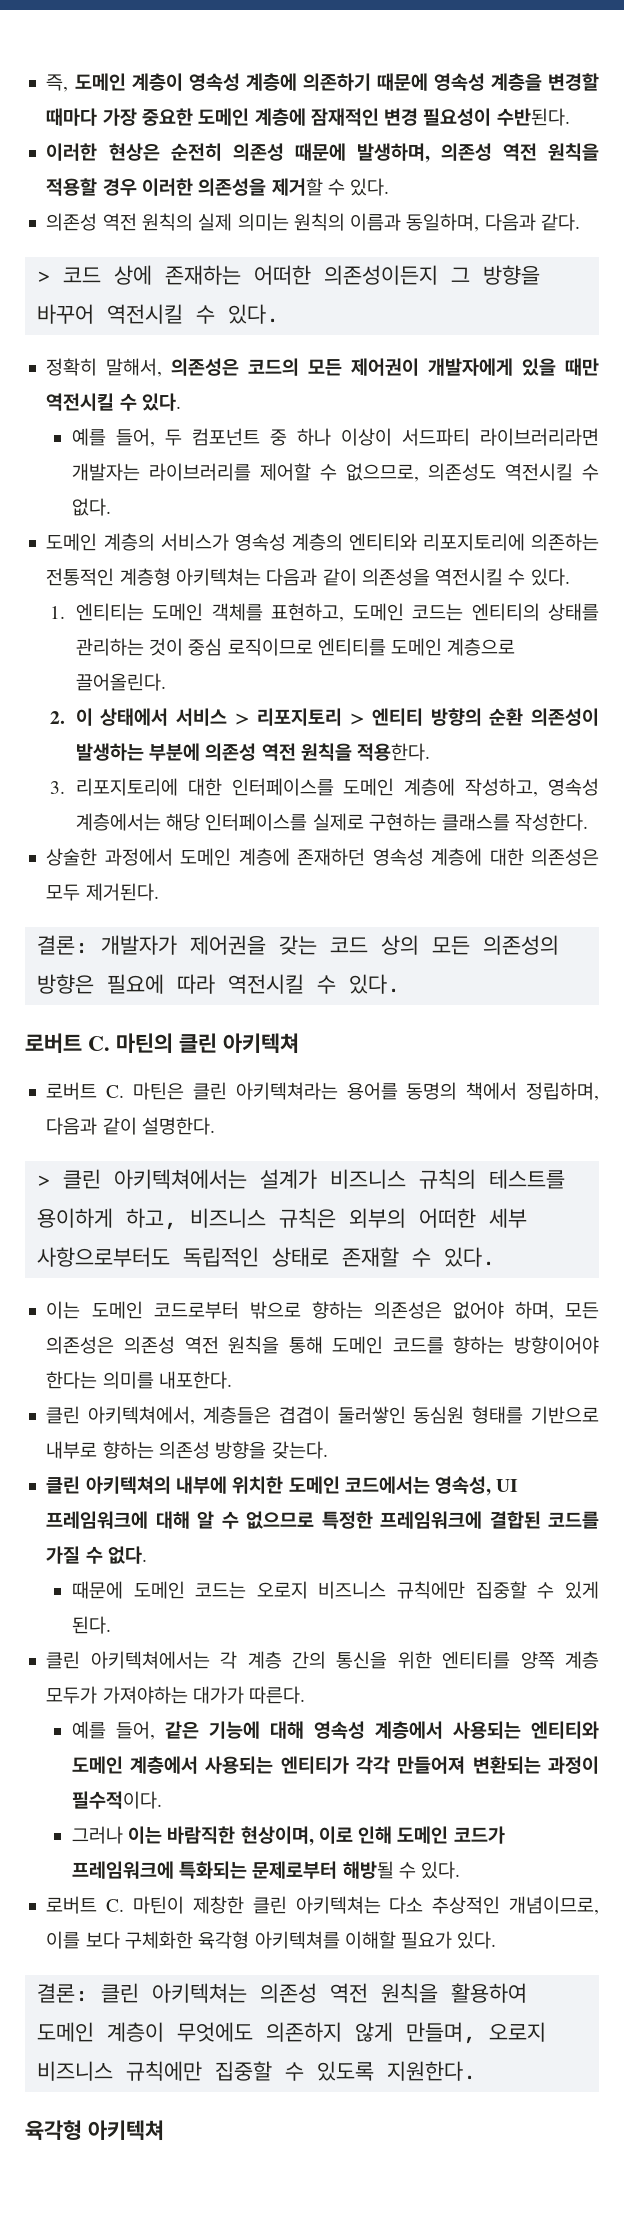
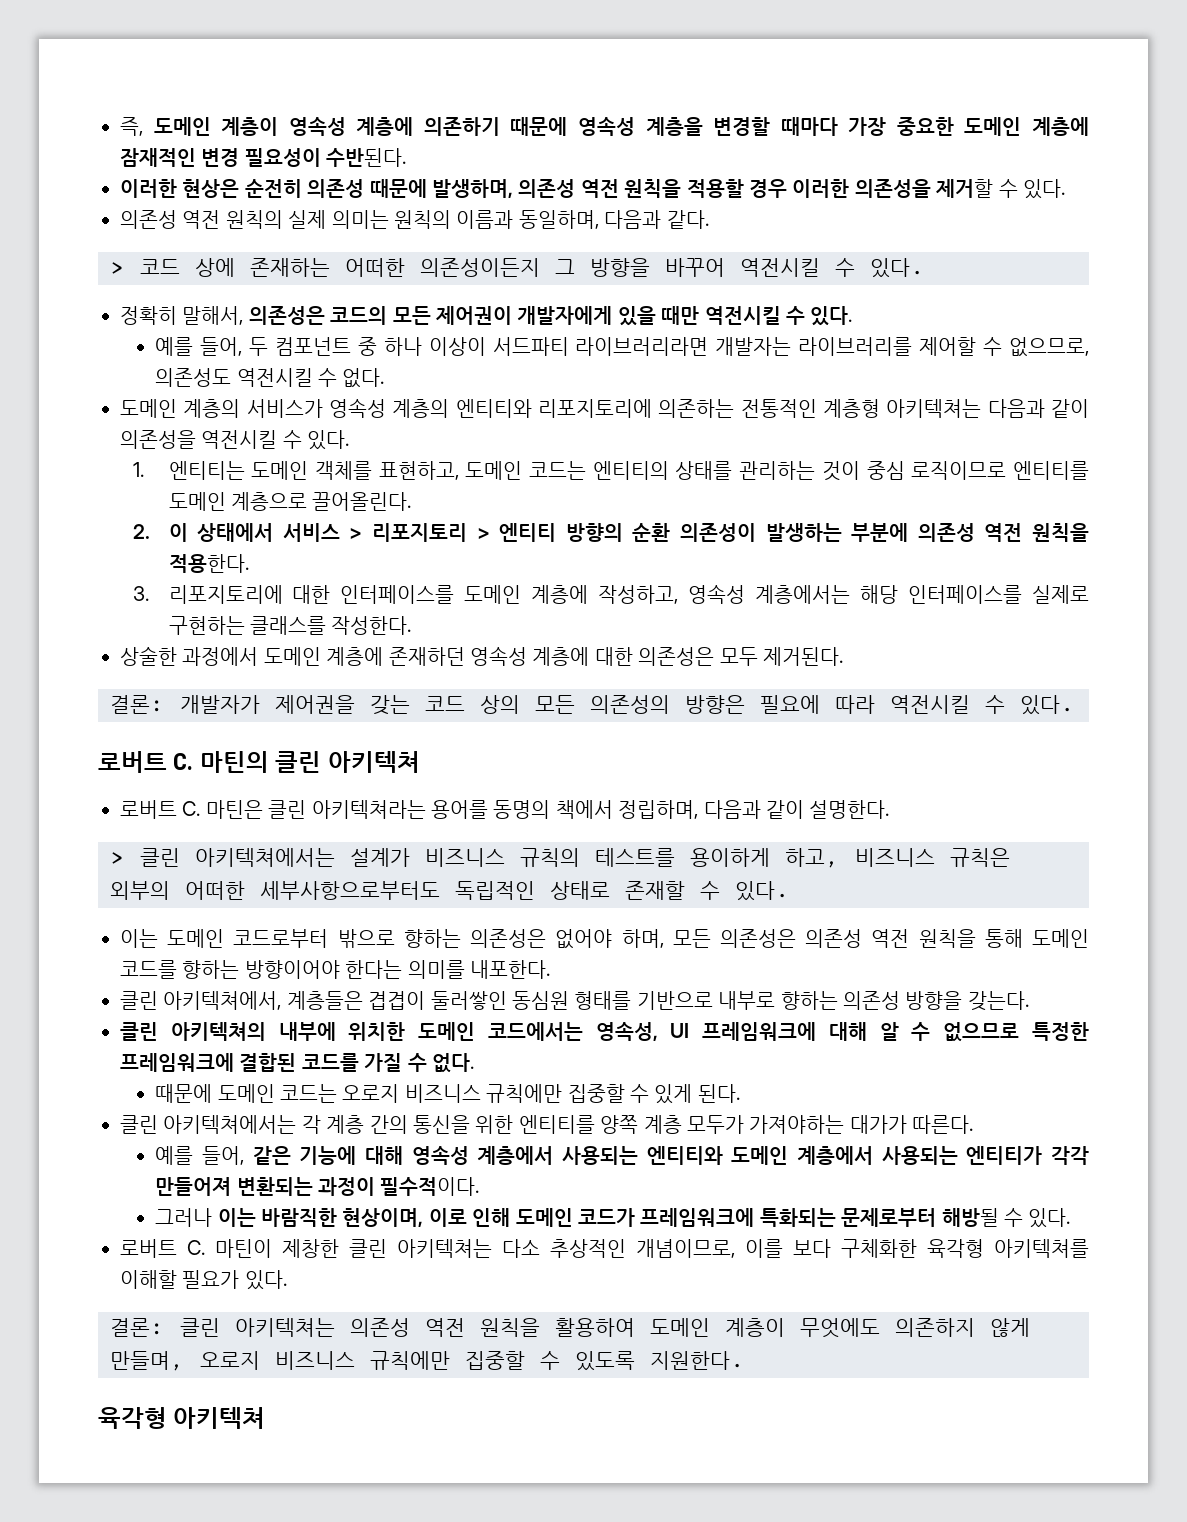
[488,1208,527,1228] [36,1247,170,1267] 세부 사항으로부터도 -> [260,881,440,900] 세부사항으로부터도

